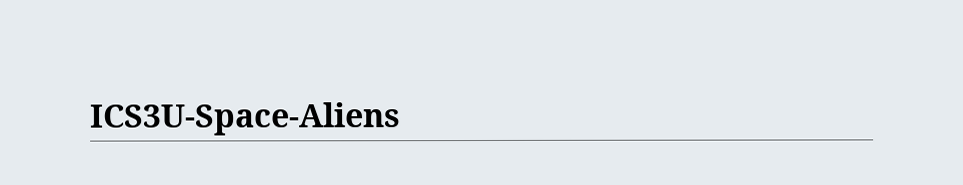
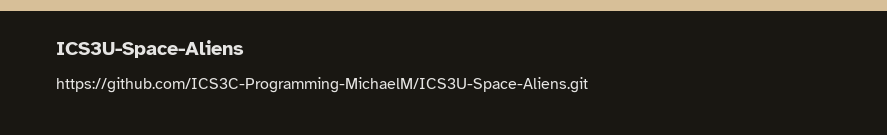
(401, 119) none -> [56,77,588,93] // https://github.com/ICS3C-Programming-MichaelM/ICS3U-Space-Aliens.git

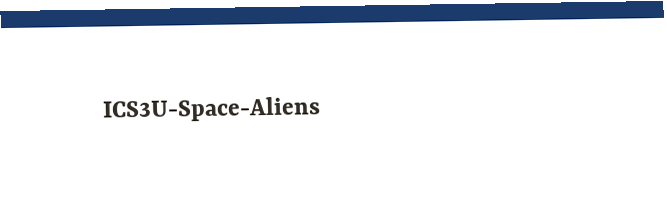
[56,77,588,93] // https://github.com/ICS3C-Programming-MichaelM/ICS3U-Space-Aliens.git -> (321, 109) none

